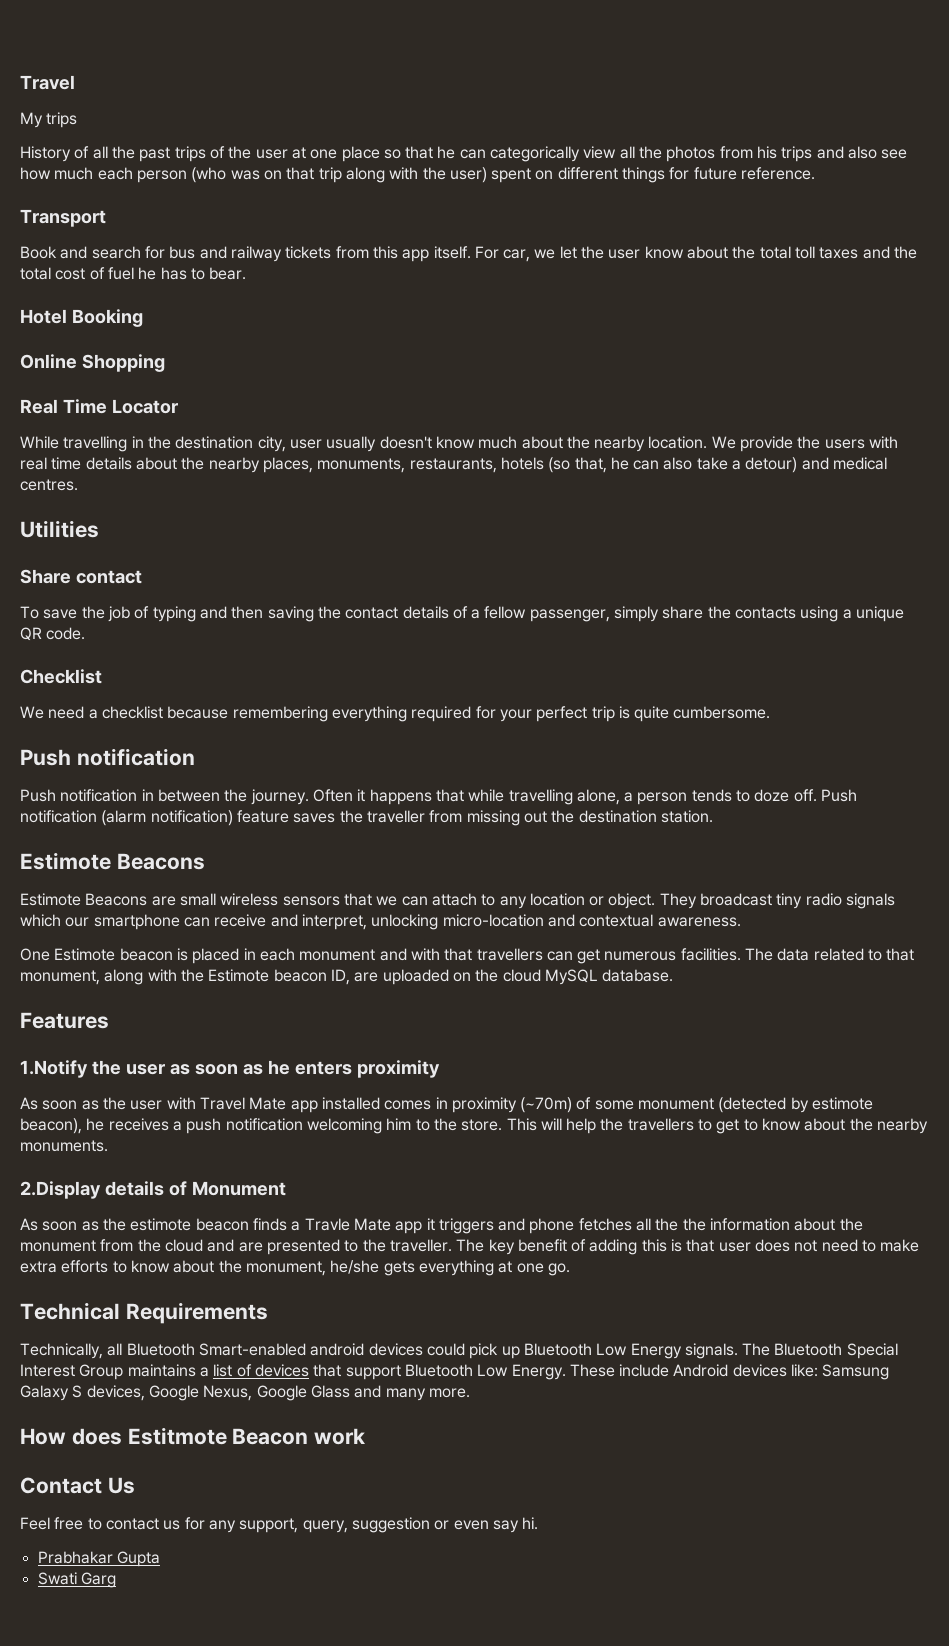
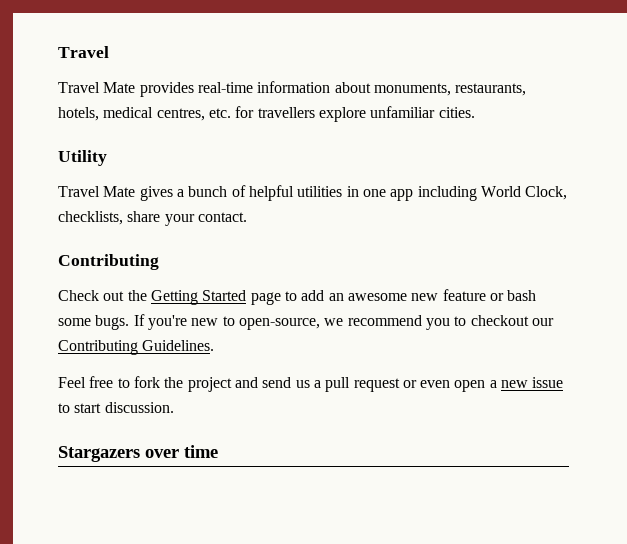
[20,112,78,128] [20,146,908,162] [20,167,816,183] [20,209,106,227] [20,246,918,262] [20,267,247,280] [20,309,143,327] [20,354,165,372] [20,399,178,414] [20,436,899,452] [20,457,888,473] [20,479,78,491] [20,520,99,538] [20,569,142,584] [20,606,905,622] [20,627,86,641] [20,669,102,684] [20,706,771,722] [20,748,195,766] [20,789,858,805] [20,810,713,826] [20,852,205,870] [20,893,896,909] [20,914,741,930] [20,948,915,964] [20,969,674,985] [20,1012,109,1029] [20,1060,440,1078] [20,1097,874,1113] [20,1118,929,1134] [20,1140,108,1152] [20,1181,286,1199] [20,1218,863,1234] [20,1239,920,1255] [20,1260,570,1276] [20,1302,268,1324] [20,1343,898,1359] [20,1364,890,1380] [20,1385,470,1401] [20,1427,366,1445] [20,1477,135,1494] [20,1517,539,1533] [37,1551,160,1567] [37,1572,116,1588] My trips // History of all the past trips of the user at one place so that he can categorically view all the photos from his trips and also see how much each person (who was on that trip along with the user) spent on different things for future reference. // Transport // Book and search for bus and railway tickets from this app itself. For car, we let the user know about the total toll taxes and the total cost of fuel he has to bear. // Hotel Booking // Online Shopping // Real Time Locator // While travelling in the destination city, user usually doesn't know much about the nearby location. We provide the users with real time details about the nearby places, monuments, restaurants, hotels (so that, he can also take a detour) and medical centres. // Utilities // Share contact // To save the job of typing and then saving the contact details of a fellow passenger, simply share the contacts using a unique QR code. // Checklist // We need a checklist because remembering everything required for your perfect trip is quite cumbersome. // Push notification // Push notification in between the journey. Often it happens that while travelling alone, a person tends to doze off. Push notification (alarm notification) feature saves the traveller from missing out the destination station. // Estimote Beacons // Estimote Beacons are small wireless sensors that we can attach to any location or object. They broadcast tiny radio signals which our smartphone can receive and interpret, unlocking micro-location and contextual awareness. // One Estimote beacon is placed in each monument and with that travellers can get numerous facilities. The data related to that monument, along with the Estimote beacon ID, are uploaded on the cloud MySQL database. // Features // 1.Notify the user as soon as he enters proximity // As soon as the user with Travel Mate app installed comes in proximity (~70m) of some monument (detected by estimote beacon), he receives a push notification welcoming him to the store. This will help the travellers to get to know about the nearby monuments. // 2.Display details of Monument // As soon as the estimote beacon finds a Travle Mate app it triggers and phone fetches all the the information about the monument from the cloud and are presented to the traveller. The key benefit of adding this is that user does not need to make extra efforts to know about the monument, he/she gets everything at one go. // Technical Requirements // Technically, all Bluetooth Smart-enabled android devices could pick up Bluetooth Low Energy signals. The Bluetooth Special Interest Group maintains a list of devices that support Bluetooth Low Energy. These include Android devices like: Samsung Galaxy S devices, Google Nexus, Google Glass and many more. // How does Estitmote Beacon work // Contact Us // Feel free to contact us for any support, query, suggestion or even say hi. // Prabhakar Gupta // Swati Garg -> [58,81,527,97] [58,106,475,122] [58,150,107,166] [58,185,568,201] [58,211,247,226] [58,254,159,270] [58,289,537,305] [58,314,554,330] [58,340,215,355] [58,376,564,392] [58,402,174,413] [58,445,218,462] Travel Mate provides real-time information about monuments, restaurants, hotels, medical centres, etc. for travellers explore unfamiliar cities. // Utility // Travel Mate gives a bunch of helpful utilities in one app including World Clock, checklists, share your contact. // Contributing // Check out the Getting Started page to add an awesome new feature or bash some bugs. If you're new to open-source, we recommend you to checkout our Contributing Guidelines. // Feel free to fork the project and send us a pull request or even open a new issue to start discussion. // Stargazers over time

